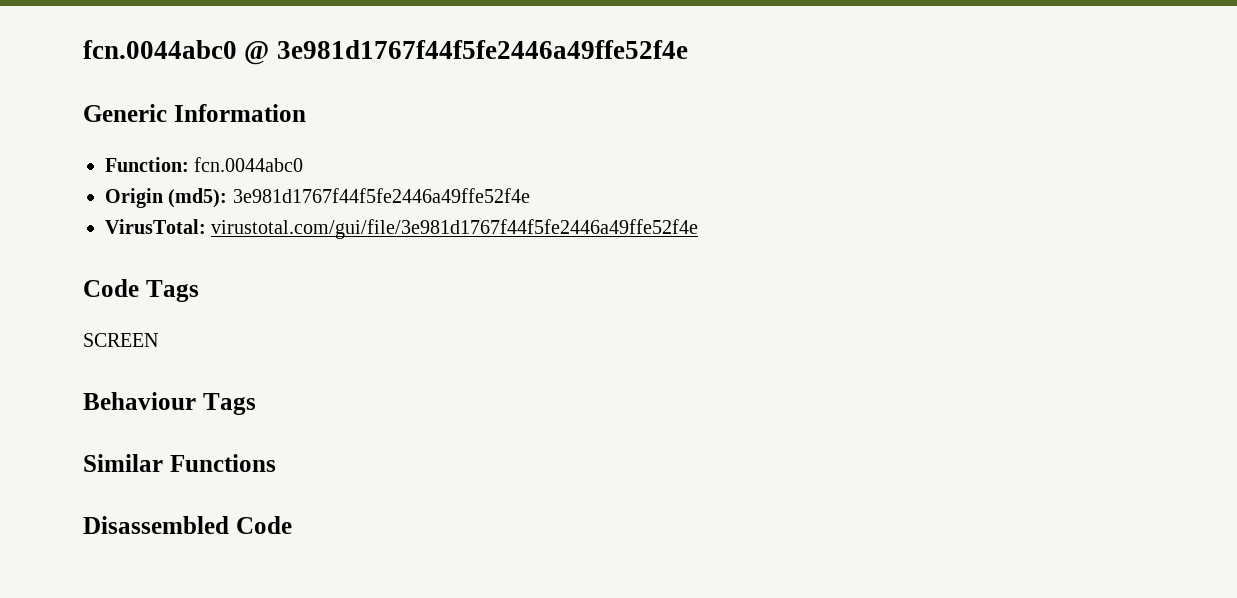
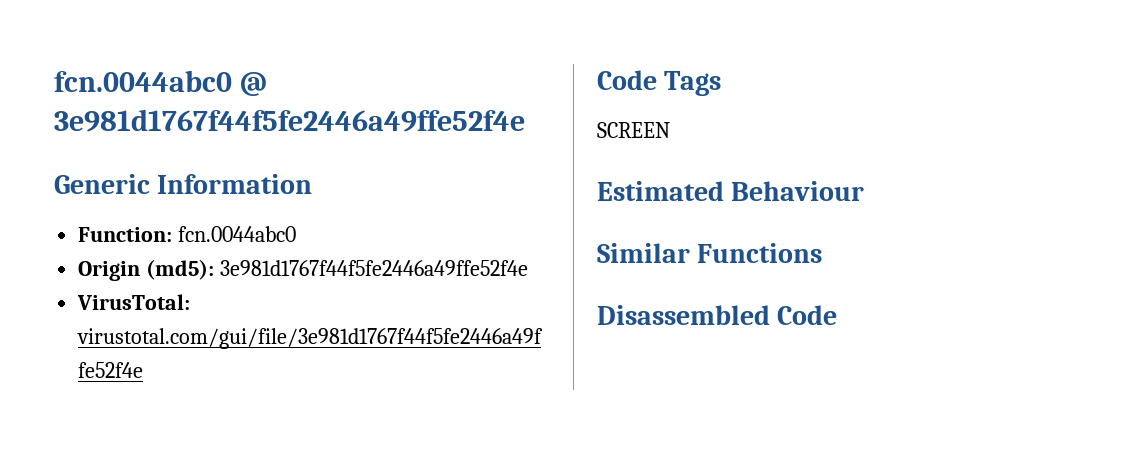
(158, 340) none -> [597,181,724,201] Estimated
[202,393,256,415] Tags -> (865, 191) none

